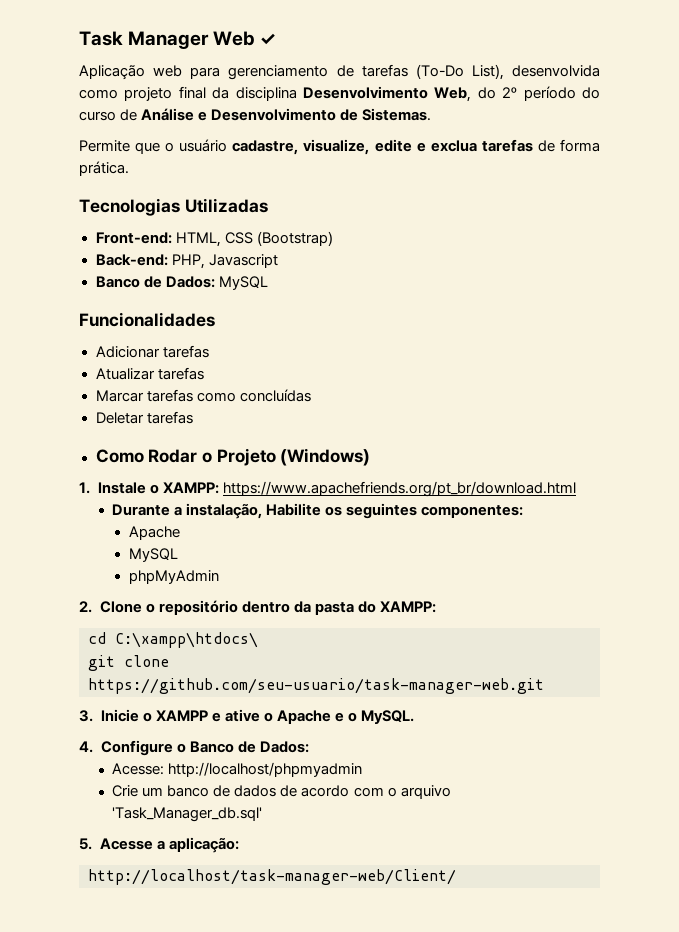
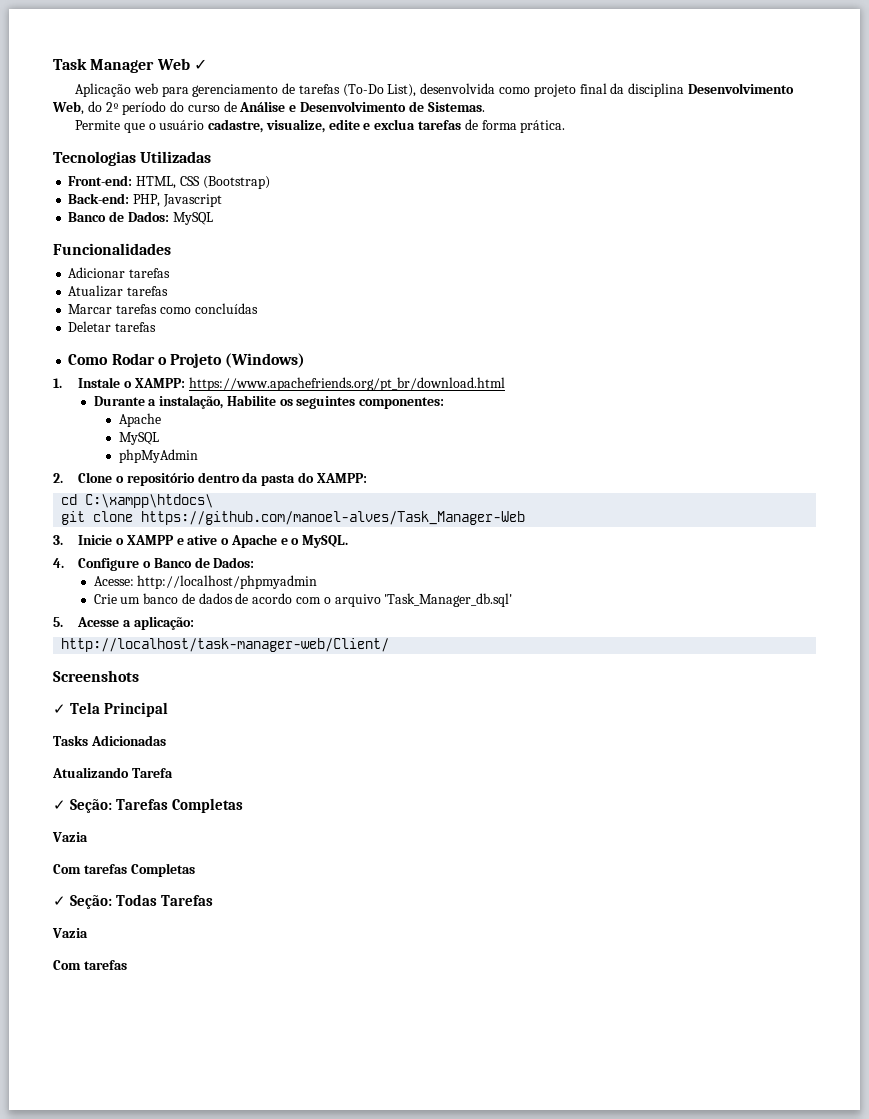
[88,678,544,694] https://github.com/seu-usuario/task-manager-web.git -> [141,511,526,525] https://github.com/manoel-alves/Task_Manager-Web
(456, 877) none -> [53,670,139,682] [53,702,168,717] [53,735,166,746] [52,767,173,778] [53,798,243,813] [52,832,88,842] [53,863,195,877] [53,894,213,909] [52,928,88,938] [53,960,127,970] // Screenshots // ✓ Tela Principal // Tasks Adicionadas // Atualizando Tarefa // ✓ Seção: Tarefas Completas // Vazia // Com tarefas Completas // ✓ Seção: Todas Tarefas // Vazia // Com tarefas

